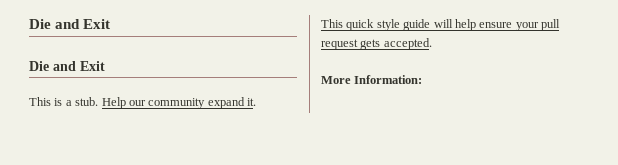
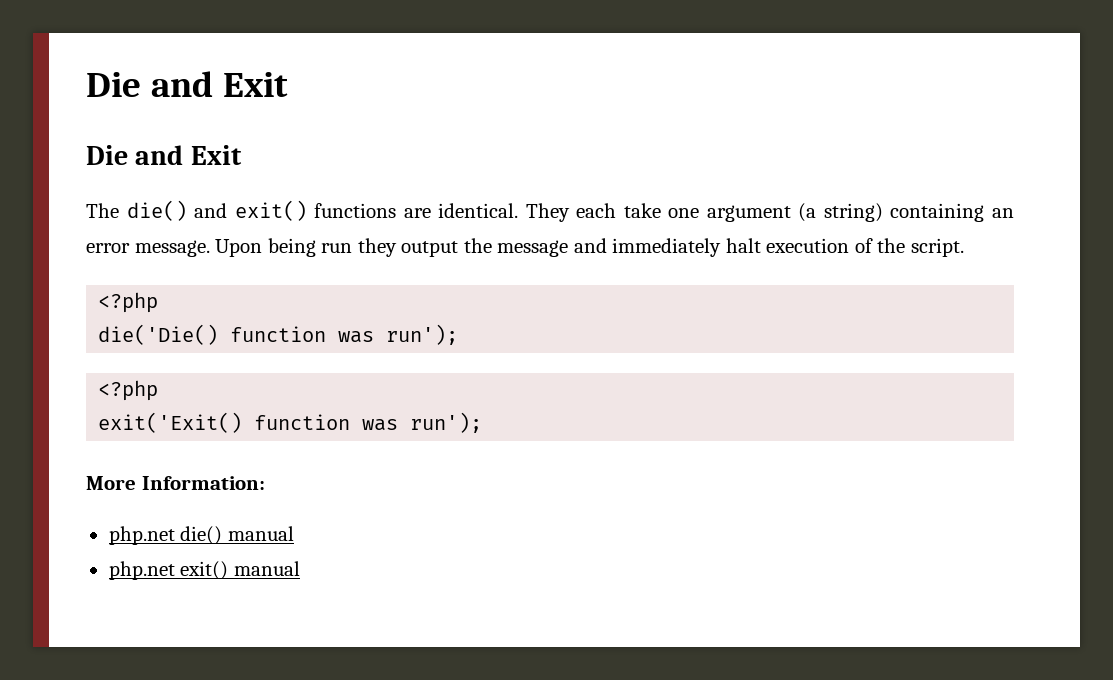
[29,97,256,109] [321,19,560,31] [321,38,432,50] [321,75,423,84] This is a stub. Help our community expand it. // This quick style guide will help ensure your pull request gets accepted. // More Information: -> [86,200,1014,222] [86,238,965,257] [98,292,159,313] [98,324,459,345] [98,380,159,401] [98,412,483,433] [86,476,265,490] [108,526,294,545] [108,561,300,580] The die() and exit() functions are identical. They each take one argument (a string) containing an error message. Upon being run they output the message and immediately halt execution of the script. // <?php // die('Die() function was run'); // <?php // exit('Exit() function was run'); // More Information: // php.net die() manual // php.net exit() manual

